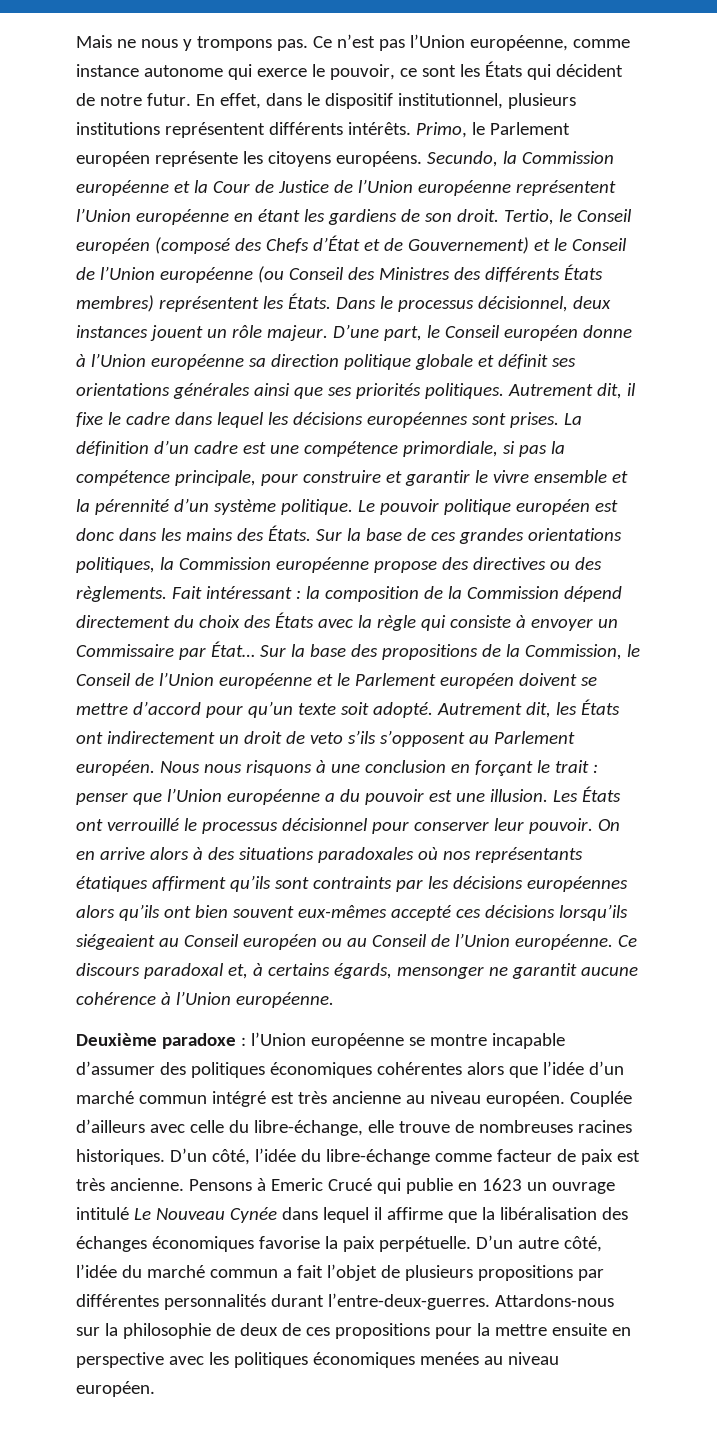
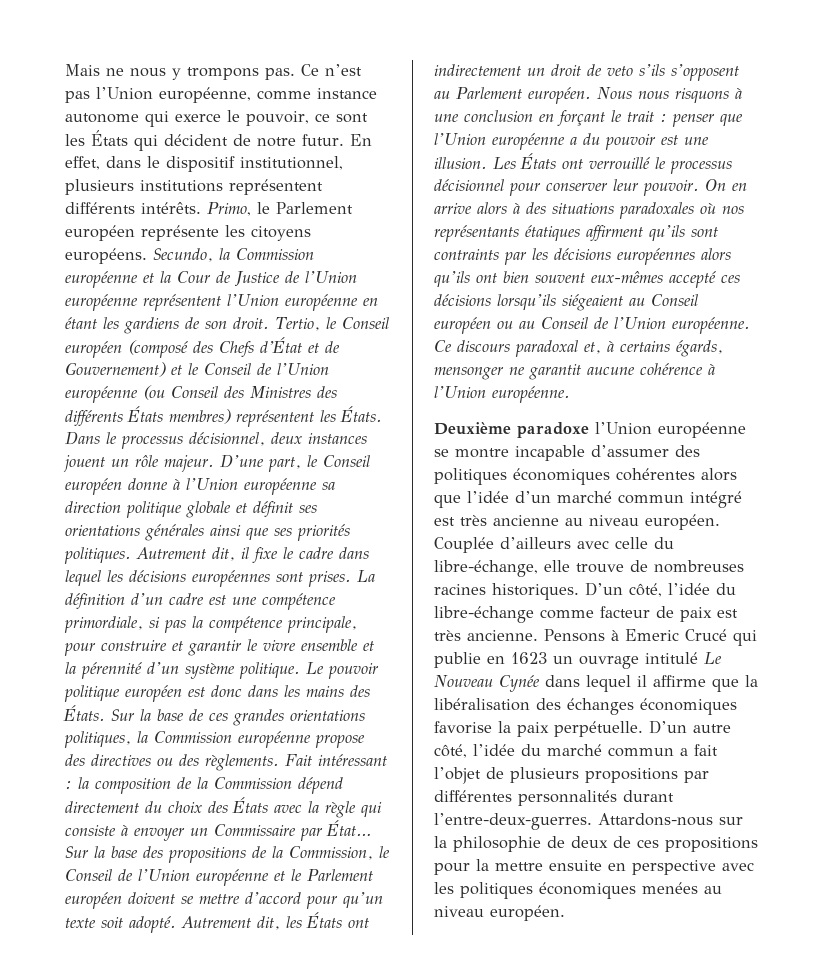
[240,1037,246,1046] : -> (589, 430) none

